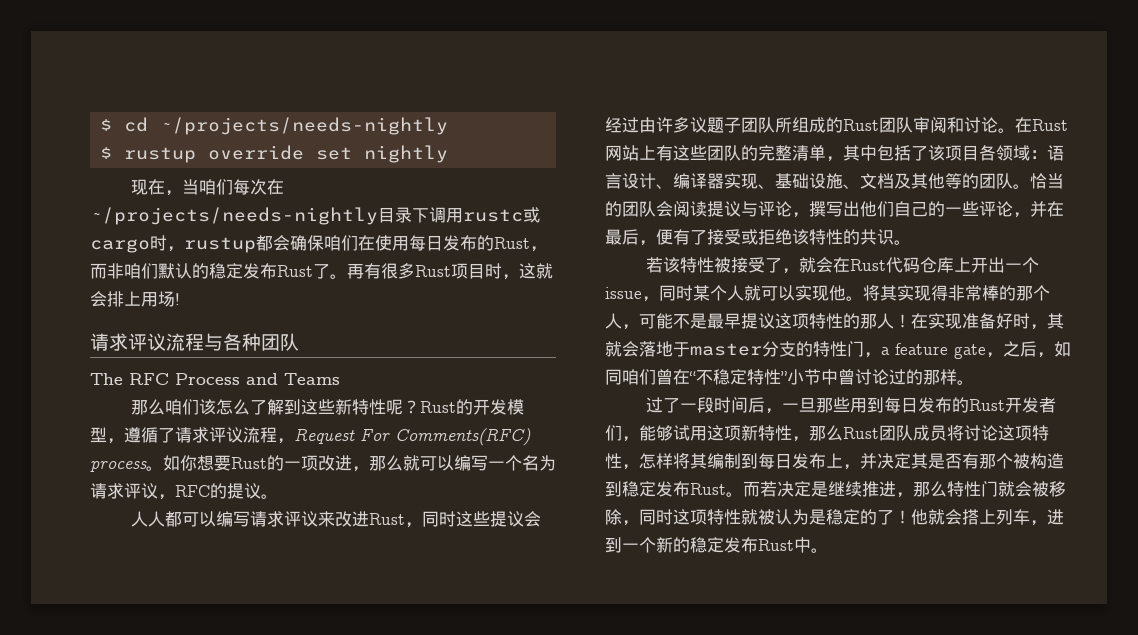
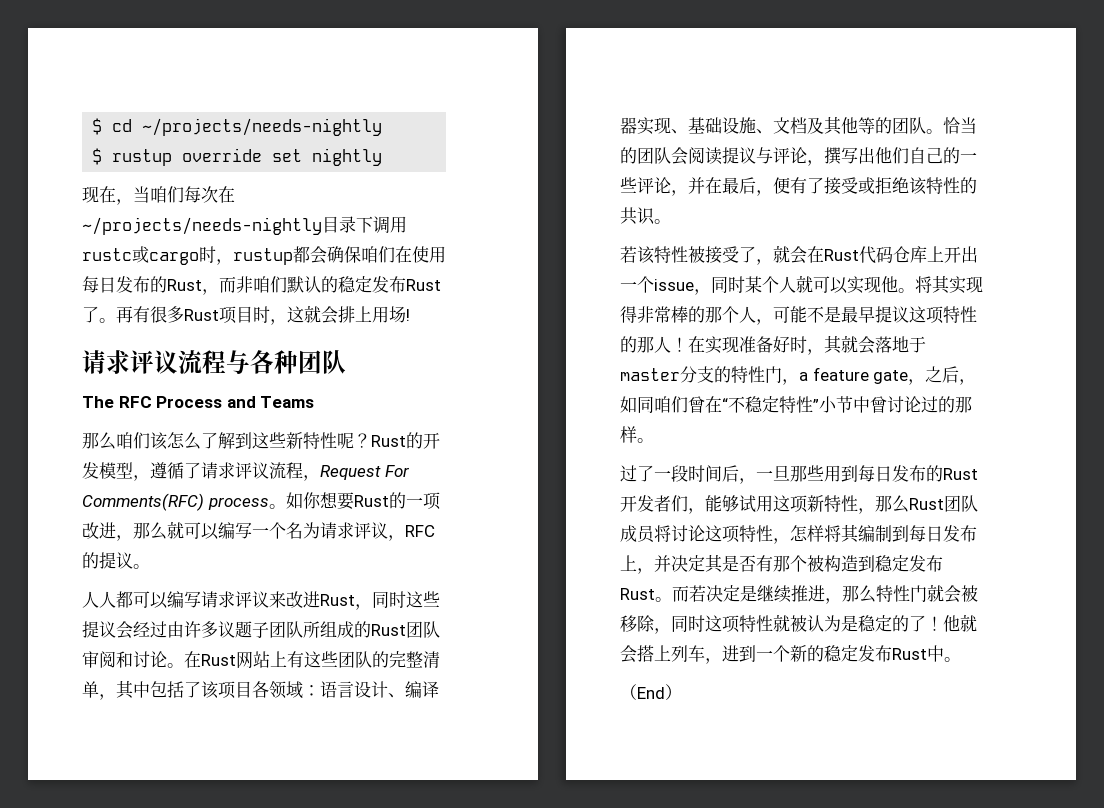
(828, 550) none -> [620,684,682,700] // （End）

